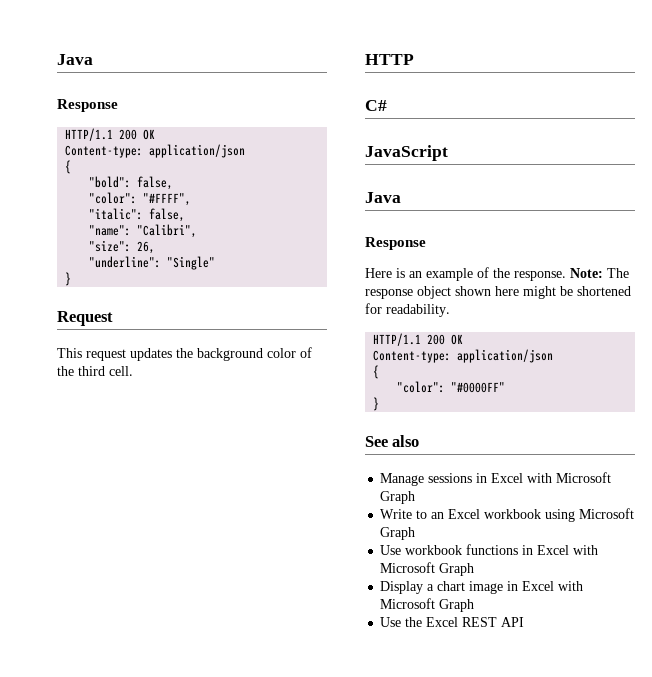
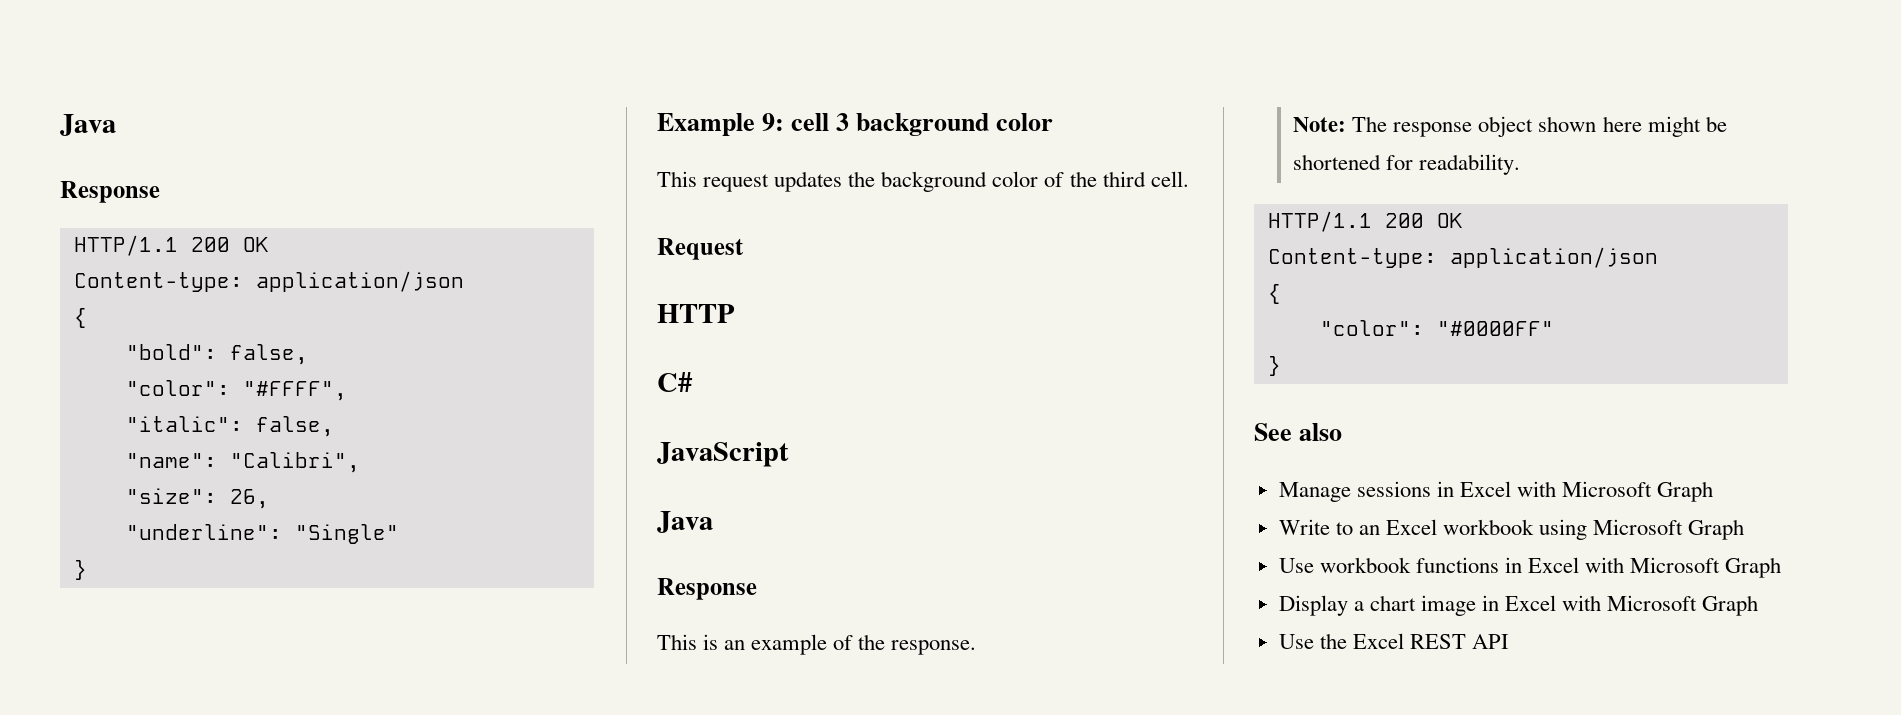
[57,311,113,326] Request -> [657,113,1054,136] Example 9: cell 3 background color
(133, 371) none -> [657,238,744,260] // Request
[365,268,392,278] Here -> [657,634,697,650] This
(566, 276) none -> (977, 647) //

